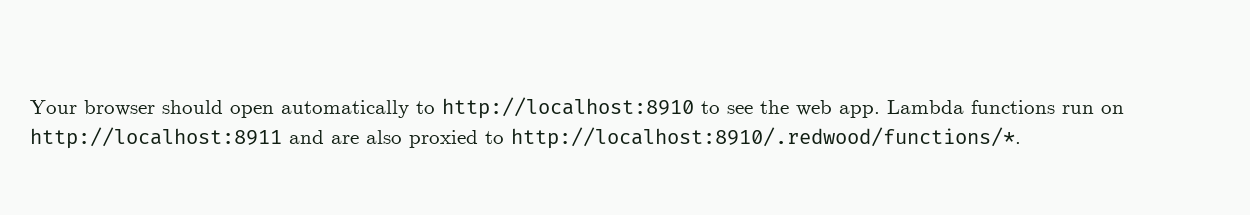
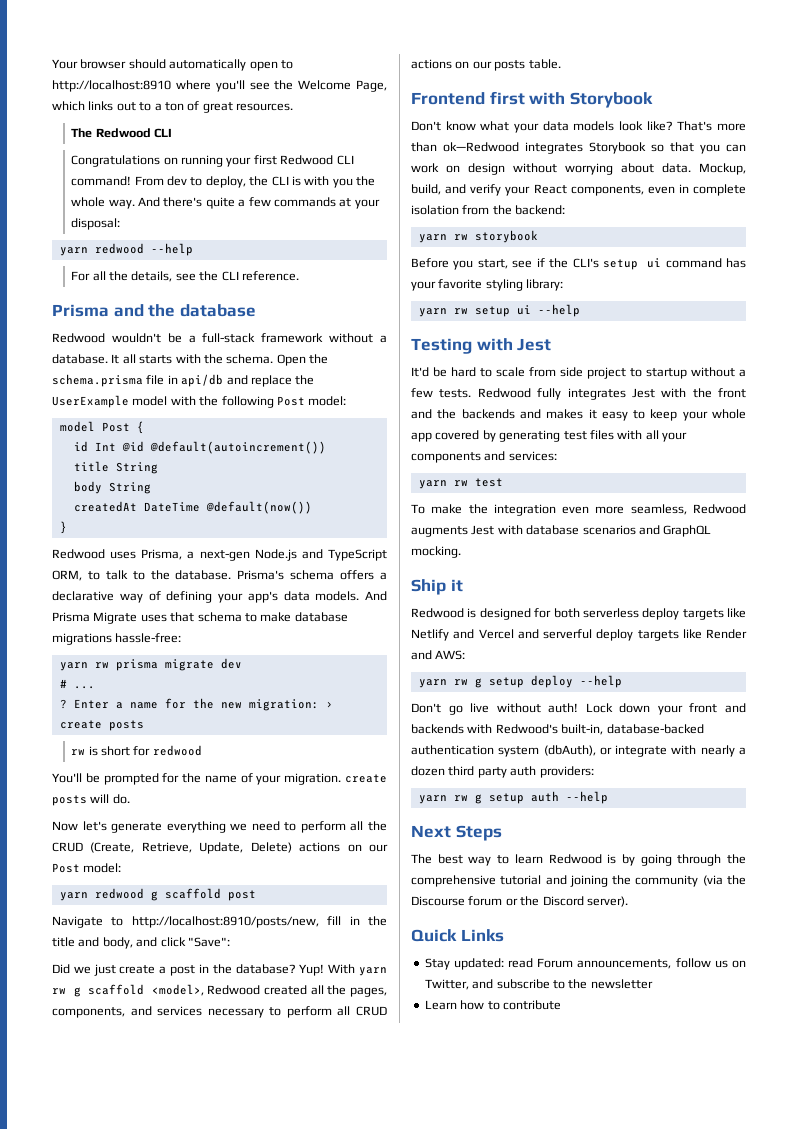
[230,97,1124,119] [30,127,1021,149] open automatically to http://localhost:8910 to see the web app. Lambda functions run on http://localhost:8911 and are also proxied to http://localhost:8910/.redwood/functions/*. -> [169,59,293,71] [52,80,387,92] [52,101,293,113] [71,128,173,138] [71,155,354,167] [71,176,376,188] [71,197,380,209] [71,218,121,230] [59,243,193,256] [71,271,299,282] [52,304,256,317] [52,333,387,343] [52,354,328,366] [52,374,315,387] [52,395,347,408] [59,421,144,434] [73,441,326,454] [73,461,158,474] [73,481,151,494] [73,501,312,514] [59,521,67,534] [52,549,387,561] [52,570,387,581] [52,591,387,603] [52,612,348,624] [52,633,182,645] [59,658,242,671] [59,679,95,689] [59,698,333,711] [59,720,144,731] [71,745,202,756] [52,773,387,785] [52,794,130,806] [52,821,387,833] [52,842,388,854] [52,863,122,873] [59,888,256,901] [52,916,387,928] [52,937,230,949] [52,964,387,976] [52,984,387,997] [52,1006,387,1018] [411,59,561,71] [411,91,653,108] [411,121,746,133] [411,142,746,154] [411,163,746,175] [411,184,746,196] [411,205,566,215] [418,230,538,243] [411,258,746,270] [411,279,564,291] [418,304,580,317] [411,338,552,354] [411,367,746,379] [411,388,746,400] [411,409,746,421] [411,430,687,442] [411,451,557,463] [418,478,503,489] [411,504,746,516] [411,525,712,537] [411,546,461,558] [411,579,463,595] [411,608,746,620] [411,629,747,641] [411,650,466,660] [418,675,622,688] [411,703,746,715] [411,724,704,735] [411,745,746,757] [411,766,594,778] [418,791,608,804] [411,825,502,841] [411,854,746,866] [411,875,746,887] [411,896,628,907] [411,929,504,942] [424,958,746,970] [424,979,653,990] [424,1000,561,1010] automatically open to http://localhost:8910 where you'll see the Welcome Page, which links out to a ton of great resources. // The Redwood CLI // Congratulations on running your first Redwood CLI command! From dev to deploy, the CLI is with you the whole way. And there's quite a few commands at your disposal: // yarn redwood --help // For all the details, see the CLI reference. // Prisma and the database // Redwood wouldn't be a full-stack framework without a database. It all starts with the schema. Open the schema.prisma file in api/db and replace the UserExample model with the following Post model: // model Post { // id Int @id @default(autoincrement()) // title String // body String // createdAt DateTime @default(now()) // } // Redwood uses Prisma, a next-gen Node.js and TypeScript ORM, to talk to the database. Prisma's schema offers a declarative way of defining your app's data models. And Prisma Migrate uses that schema to make database migrations hassle-free: // yarn rw prisma migrate dev // # ... // ? Enter a name for the new migration: › create posts // rw is short for redwood // You'll be prompted for the name of your migration. create posts will do. // Now let's generate everything we need to perform all the CRUD (Create, Retrieve, Update, Delete) actions on our Post model: // yarn redwood g scaffold post // Navigate to http://localhost:8910/posts/new, fill in the title and body, and click "Save": // Did we just create a post in the database? Yup! With yarn rw g scaffold <model>, Redwood created all the pages, components, and services necessary to perform all CRUD actions on our posts table. // Frontend first with Storybook // Don't know what your data models look like? That's more than ok—Redwood integrates Storybook so that you can work on design without worrying about data. Mockup, build, and verify your React components, even in complete isolation from the backend: // yarn rw storybook // Before you start, see if the CLI's setup ui command has your favorite styling library: // yarn rw setup ui --help // Testing with Jest // It'd be hard to scale from side project to startup without a few tests. Redwood fully integrates Jest with the front and the backends and makes it easy to keep your whole app covered by generating test files with all your components and services: // yarn rw test // To make the integration even more seamless, Redwood augments Jest with database scenarios and GraphQL mocking. // Ship it // Redwood is designed for both serverless deploy targets like Netlify and Vercel and serverful deploy targets like Render and AWS: // yarn rw g setup deploy --help // Don't go live without auth! Lock down your front and backends with Redwood's built-in, database-backed authentication system (dbAuth), or integrate with nearly a dozen third party auth providers: // yarn rw g setup auth --help // Next Steps // The best way to learn Redwood is by going through the comprehensive tutorial and joining the community (via the Discourse forum or the Discord server). // Quick Links // Stay updated: read Forum announcements, follow us on Twitter, and subscribe to the newsletter // Learn how to contribute

